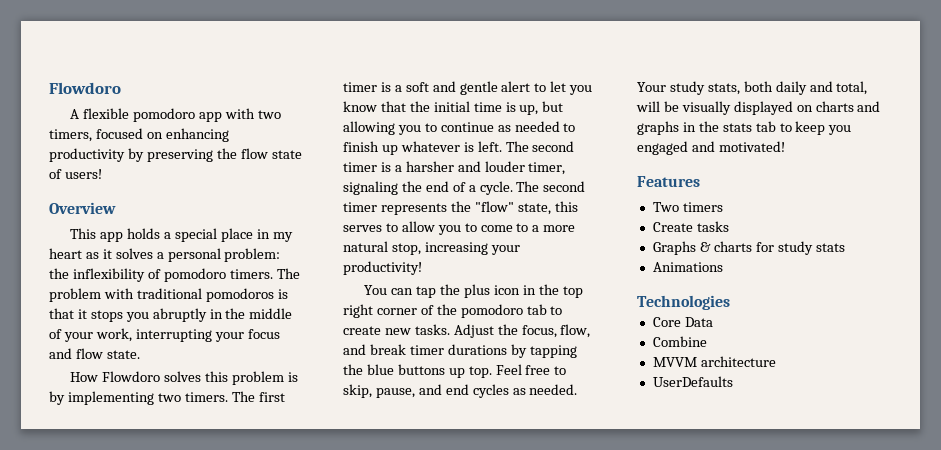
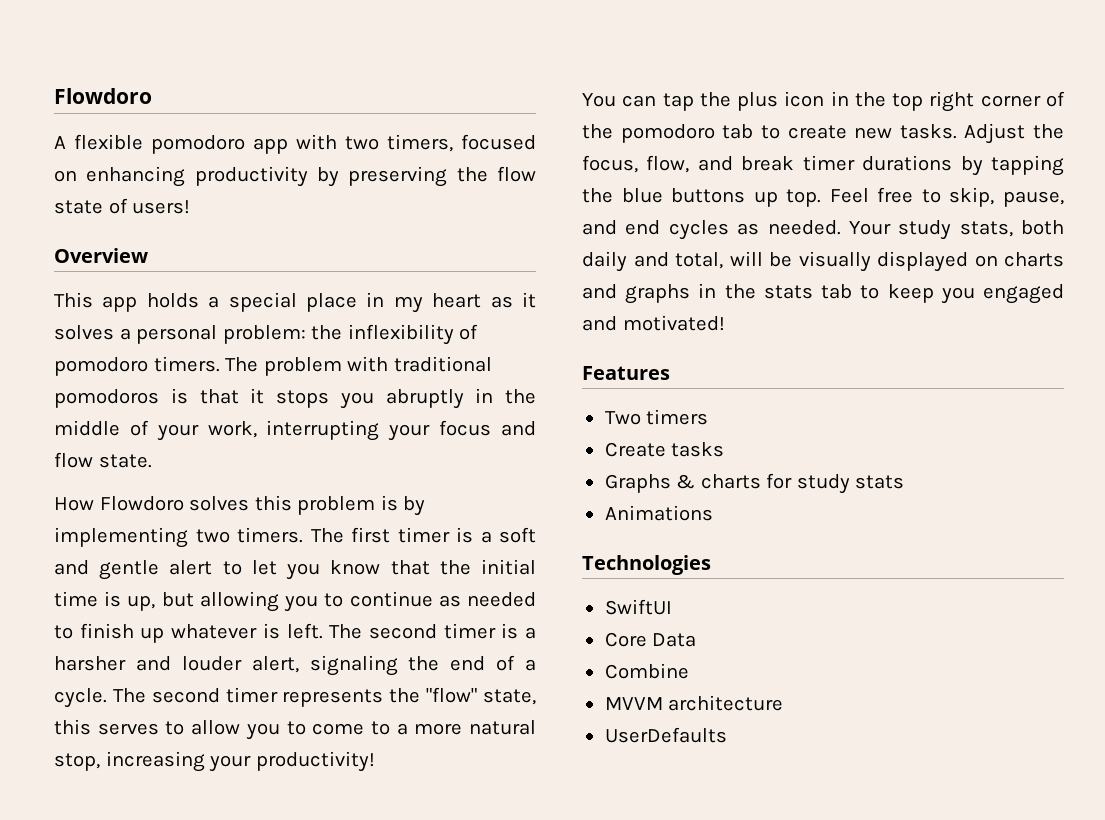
[528,162,566,175] timer, -> [251,656,299,673] alert,
(730, 302) none -> [604,599,672,615] // SwiftUI

